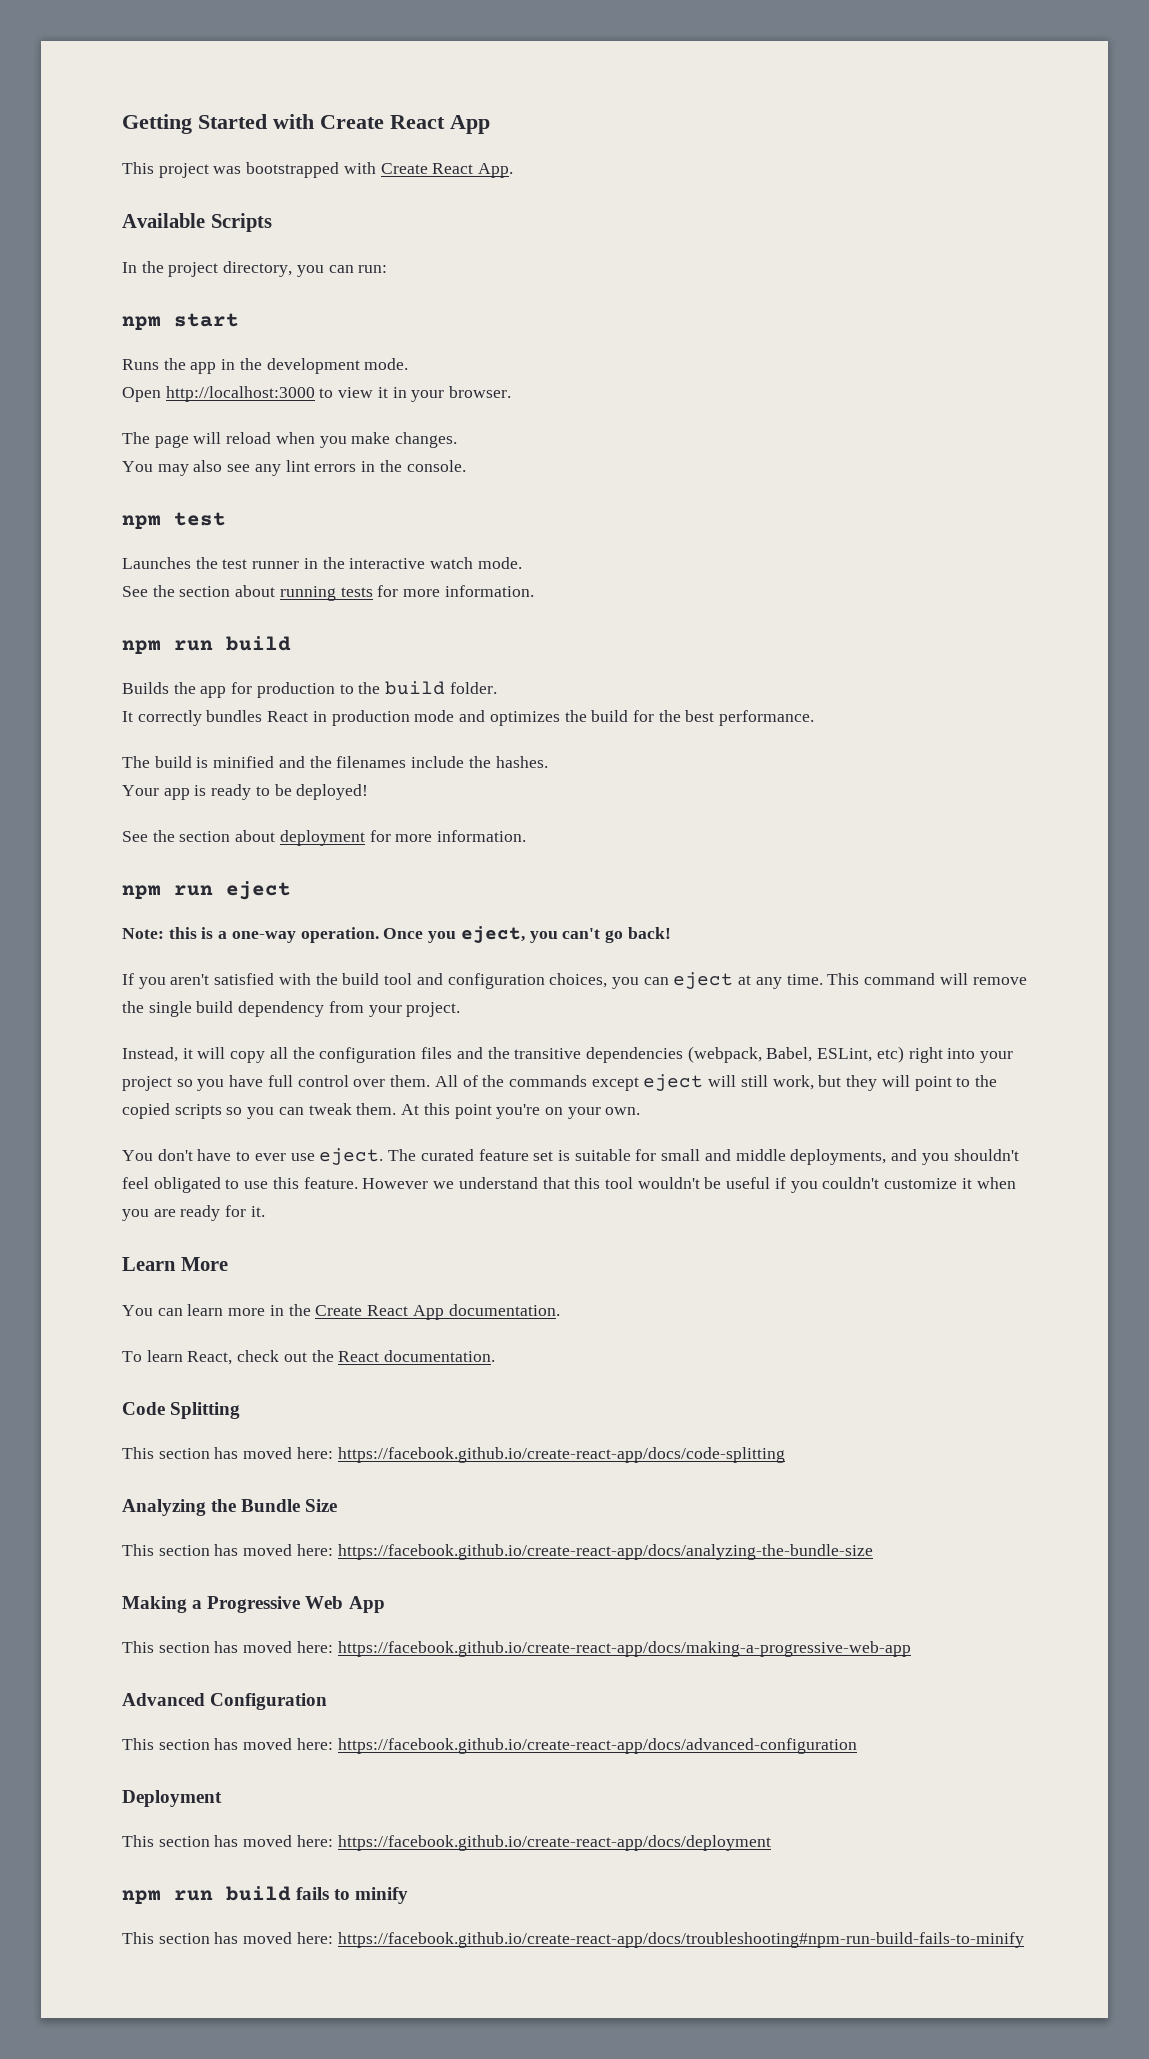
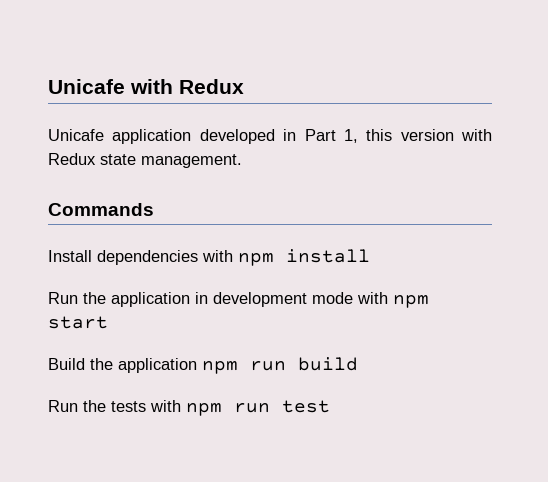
[122,114,490,134] [122,162,514,178] [122,213,272,232] [122,261,388,277] [122,313,239,330] [122,358,409,374] [122,386,512,402] [122,432,458,448] [122,460,466,476] [122,512,226,529] [122,557,522,569] [122,585,534,601] [122,636,291,654] [122,681,497,698] [122,710,815,726] [122,756,548,768] [122,784,369,800] [122,830,527,846] [122,881,291,900] [122,926,671,943] [122,972,1027,989] [122,1001,461,1017] [122,1046,1014,1063] [122,1074,997,1091] [122,1103,641,1119] [122,1148,1019,1165] [122,1177,1016,1193] [122,1205,265,1221] [122,1257,228,1271] [122,1304,560,1320] [122,1350,496,1365] [122,1402,241,1419] [122,1447,785,1463] [122,1499,338,1516] [122,1544,873,1560] [122,1596,385,1613] [122,1641,911,1657] [122,1693,328,1710] [122,1738,857,1754] [122,1790,222,1807] [122,1835,771,1851] [122,1886,409,1904] [122,1932,1024,1948] Getting Started with Create React App // This project was bootstrapped with Create React App. // Available Scripts // In the project directory, you can run: // npm start // Runs the app in the development mode. // Open http://localhost:3000 to view it in your browser. // The page will reload when you make changes. // You may also see any lint errors in the console. // npm test // Launches the test runner in the interactive watch mode. // See the section about running tests for more information. // npm run build // Builds the app for production to the build folder. // It correctly bundles React in production mode and optimizes the build for the best performance. // The build is minified and the filenames include the hashes. // Your app is ready to be deployed! // See the section about deployment for more information. // npm run eject // Note: this is a one-way operation. Once you eject, you can't go back! // If you aren't satisfied with the build tool and configuration choices, you can eject at any time. This command will remove the single build dependency from your project. // Instead, it will copy all the configuration files and the transitive dependencies (webpack, Babel, ESLint, etc) right into your project so you have full control over them. All of the commands except eject will still work, but they will point to the copied scripts so you can tweak them. At this point you're on your own. // You don't have to ever use eject. The curated feature set is suitable for small and middle deployments, and you shouldn't feel obligated to use this feature. However we understand that this tool wouldn't be useful if you couldn't customize it when you are ready for it. // Learn More // You can learn more in the Create React App documentation. // To learn React, check out the React documentation. // Code Splitting // This section has moved here: https://facebook.github.io/create-react-app/docs/code-splitting // Analyzing the Bundle Size // This section has moved here: https://facebook.github.io/create-react-app/docs/analyzing-the-bundle-size // Making a Progressive Web App // This section has moved here: https://facebook.github.io/create-react-app/docs/making-a-progressive-web-app // Advanced Configuration // This section has moved here: https://facebook.github.io/create-react-app/docs/advanced-configuration // Deployment // This section has moved here: https://facebook.github.io/create-react-app/docs/deployment // npm run build fails to minify // This section has moved here: https://facebook.github.io/create-react-app/docs/troubleshooting#npm-run-build-fails-to-minify -> [48,79,244,94] [48,129,492,144] [48,153,242,168] [48,203,154,216] [48,249,370,266] [48,292,429,308] [48,316,108,329] [48,357,358,374] [48,400,330,416] Unicafe with Redux // Unicafe application developed in Part 1, this version with Redux state management. // Commands // Install dependencies with npm install // Run the application in development mode with npm start // Build the application npm run build // Run the tests with npm run test

